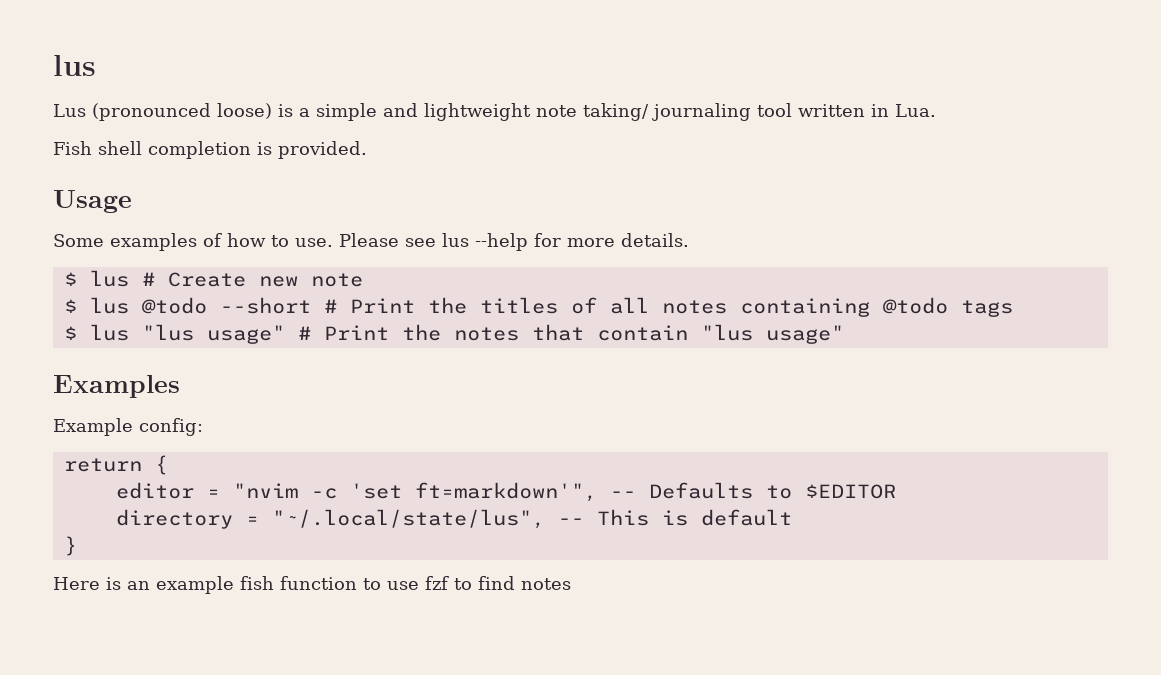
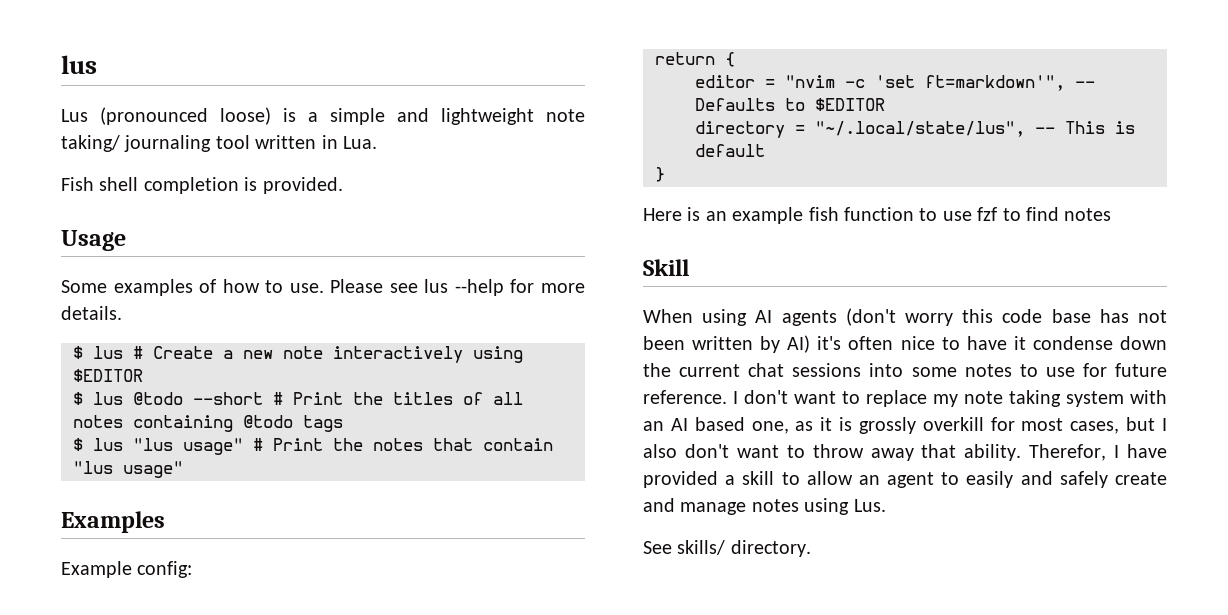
(246, 279) none -> [223,350,233,359] a
(363, 280) none -> [333,346,523,363] [73,369,143,382] interactively using $EDITOR
(571, 584) none -> [643,259,689,276] [643,308,1167,326] [643,335,1167,353] [643,363,1167,377] [643,390,1167,407] [643,417,1167,434] [643,444,1167,461] [643,471,1167,488] [643,498,886,515] [643,540,811,557] // Skill // When using AI agents (don't worry this code base has not been written by AI) it's often nice to have it condense down the current chat sessions into some notes to use for future reference. I don't want to replace my note taking system with an AI based one, as it is grossly overkill for most cases, but I also don't want to throw away that ability. Therefor, I have provided a skill to allow an agent to easily and safely create and manage notes using Lus. // See skills/ directory.

